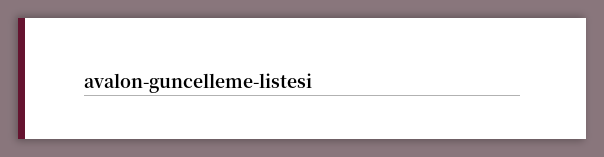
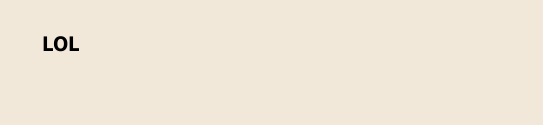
[84,73,312,93] avalon-guncelleme-listesi -> [42,36,79,52] LOL

